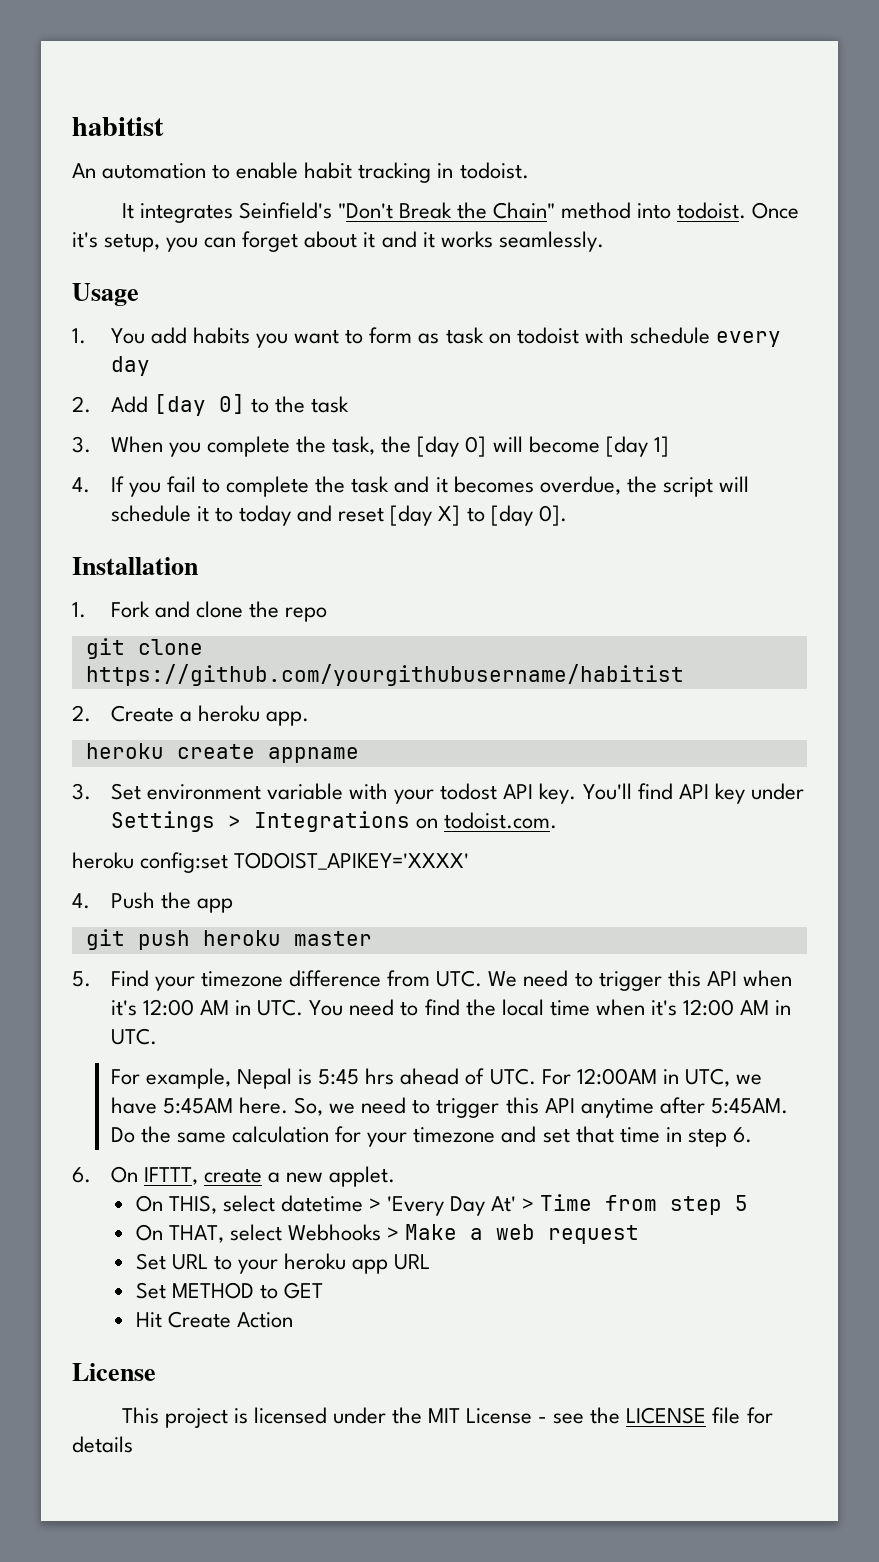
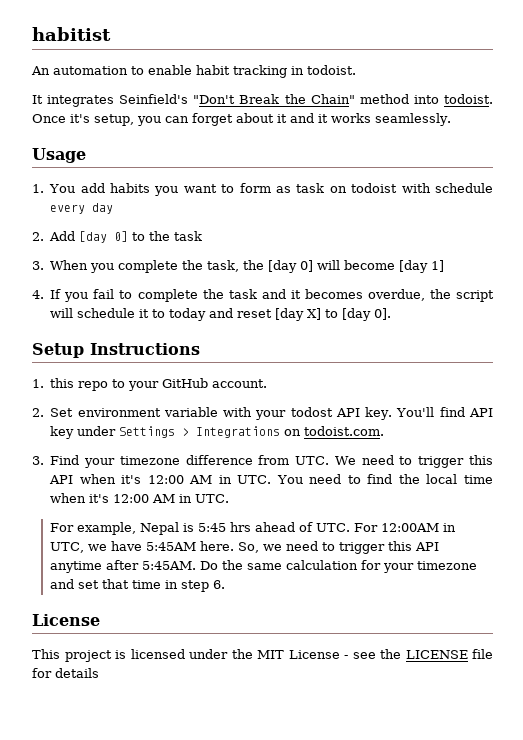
[72,557,198,575] [72,601,328,622] [85,638,203,659] [85,664,684,686] [72,705,310,726] [85,743,359,763] [72,783,91,800] Installation // 1. Fork and clone the repo // git clone https://github.com/yourgithubusername/habitist // 2. Create a heroku app. // heroku create appname // 3. -> [32,343,200,358] [32,378,268,391] [32,408,44,417] Setup Instructions // 1. this repo to your GitHub account. // 2.
[72,852,470,873] [72,892,234,913] [85,929,372,950] [72,971,91,987] heroku config:set TODOIST_APIKEY='XXXX' // 4. Push the app // git push heroku master // 5. -> [32,456,44,465] 3.
[72,1166,396,1187] [135,1194,749,1216] [135,1224,640,1244] [135,1253,431,1274] [135,1282,323,1299] [135,1311,293,1328] // 6. On IFTTT, create a new applet. // On THIS, select datetime > 'Every Day At' > Time from step 5 // On THAT, select Webhooks > Make a web request // Set URL to your heroku app URL // Set METHOD to GET // Hit Create Action -> (226, 584) none

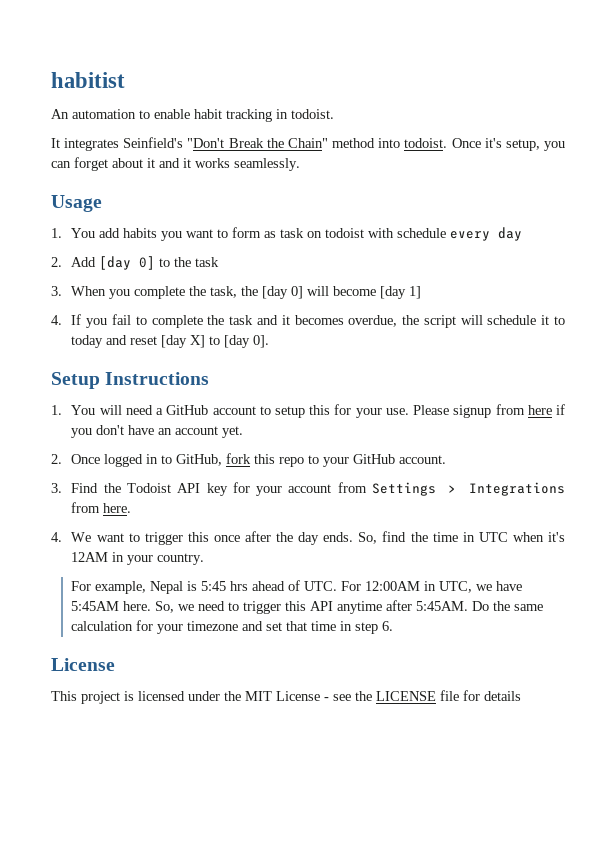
(44, 383) none -> [71,404,565,418] [71,425,244,438] [51,453,252,467] You will need a GitHub account to setup this for your use. Please signup from here if you don't have an account yet. // 2. Once logged in to GitHub, fork
[32,407,493,420] [50,426,385,439] [32,455,494,468] [49,474,493,484] [50,493,230,503] 2. Set environment variable with your todost API key. You'll find API key under Settings > Integrations on todoist.com. // 3. Find your timezone difference from UTC. We need to trigger this API when it's 12:00 AM in UTC. You need to find the local time when it's 12:00 AM in UTC. -> [51,482,565,496] [71,502,132,513] [51,531,566,545] [71,552,205,565] 3. Find the Todoist API key for your account from Settings > Integrations from here. // 4. We want to trigger this once after the day ends. So, find the time in UTC when it's 12AM in your country.

